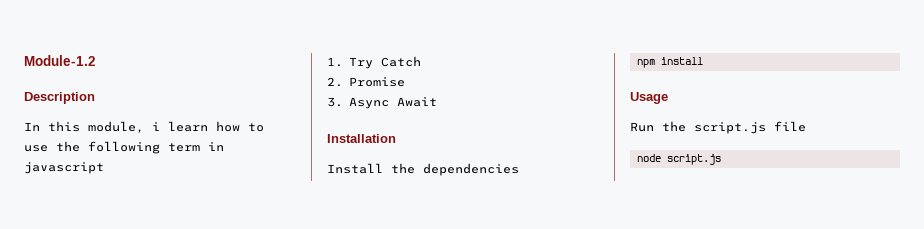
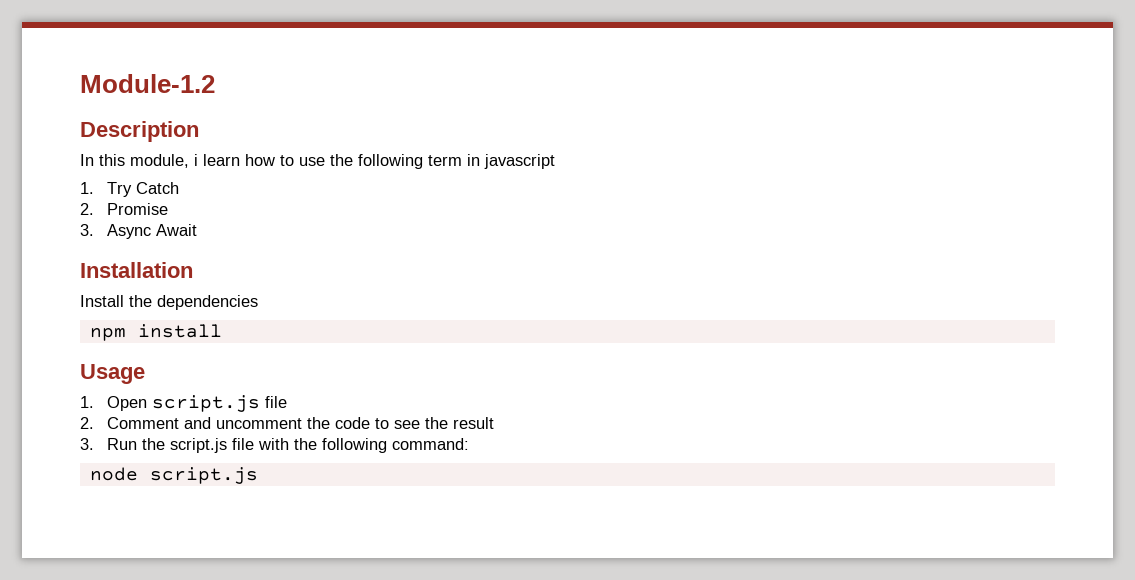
(668, 98) none -> [80,395,288,412] [80,417,495,429] [80,438,94,450] 1. Open script.js file // 2. Comment and uncomment the code to see the result // 3.
(806, 126) none -> [258,438,470,453] with the following command:

